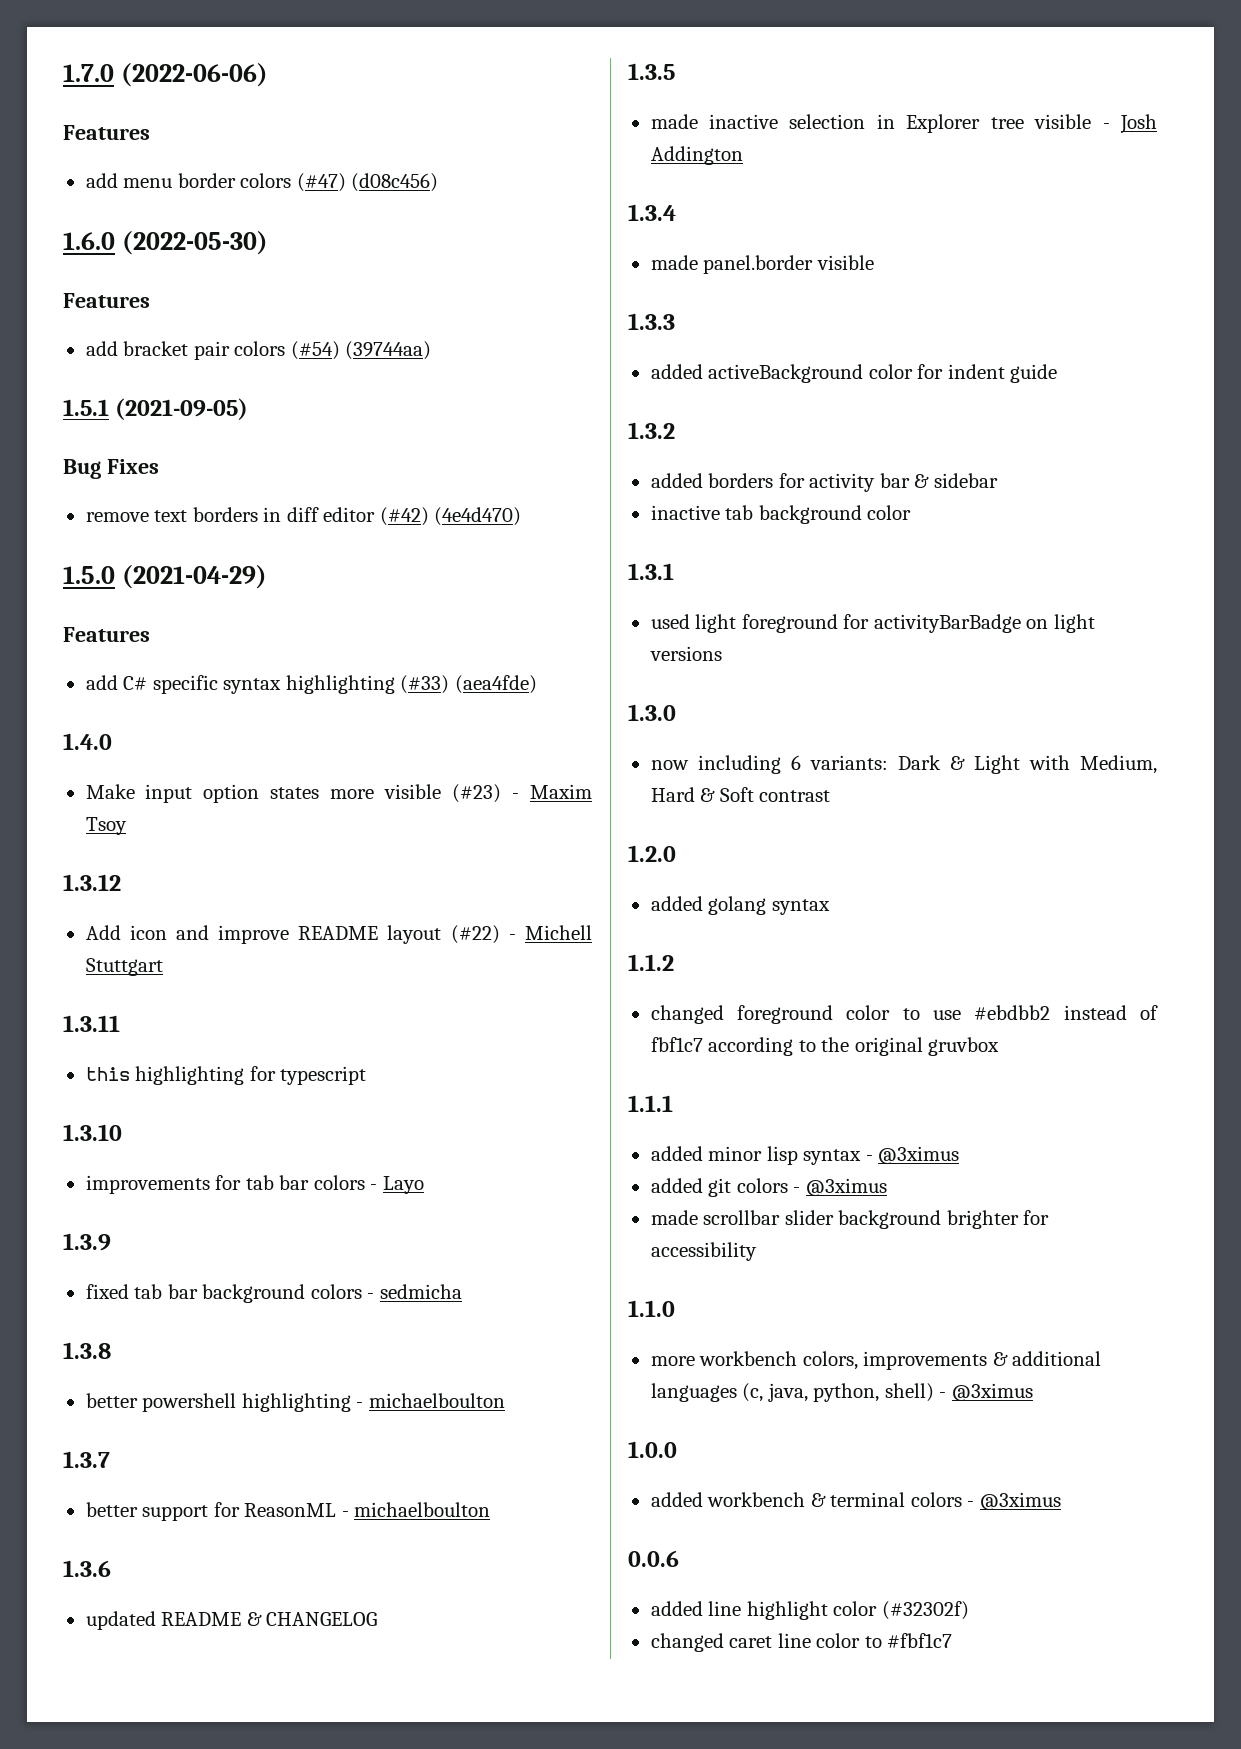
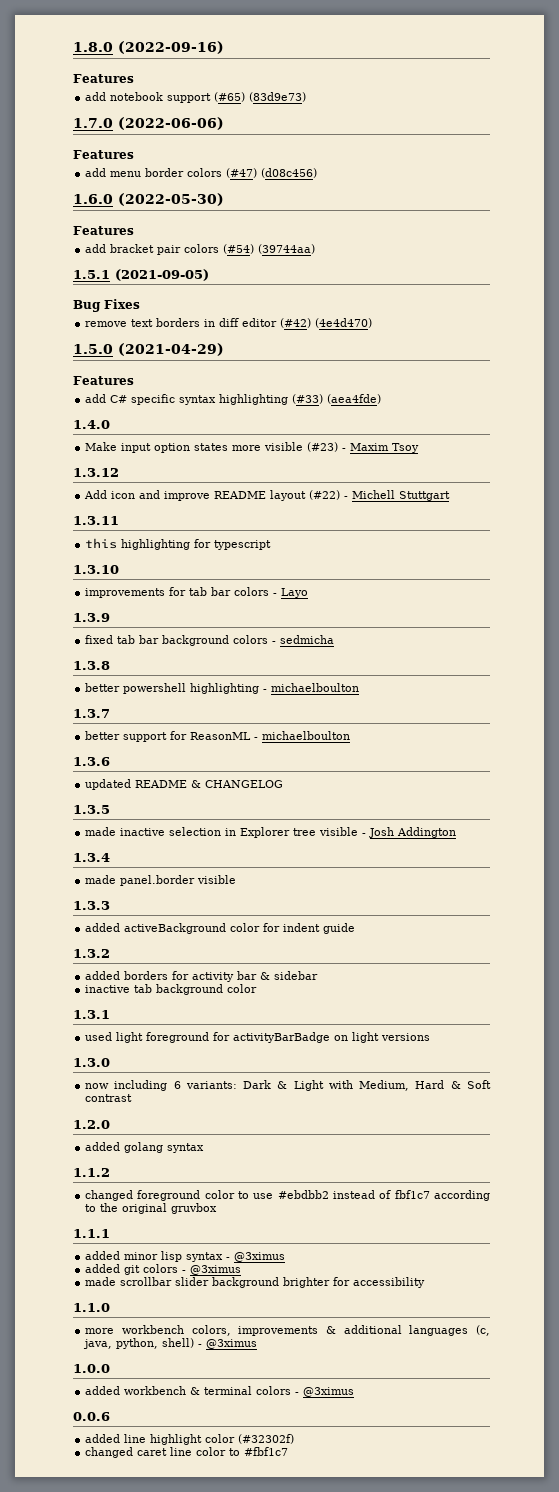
(63, 73) none -> [73,41,224,54] [73,74,134,83] [85,92,307,103] 1.8.0 (2022-09-16) // Features // add notebook support (#65) (83d9e73) //

